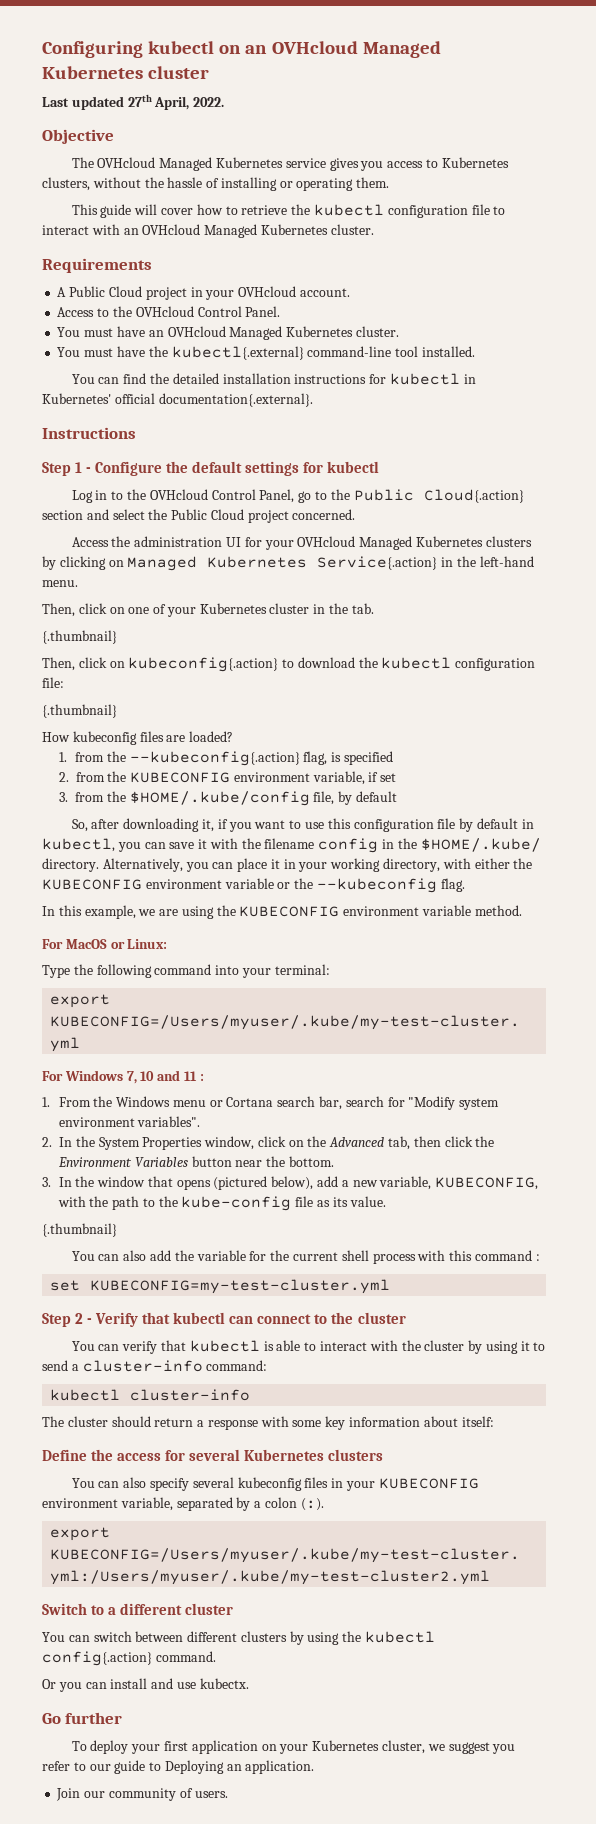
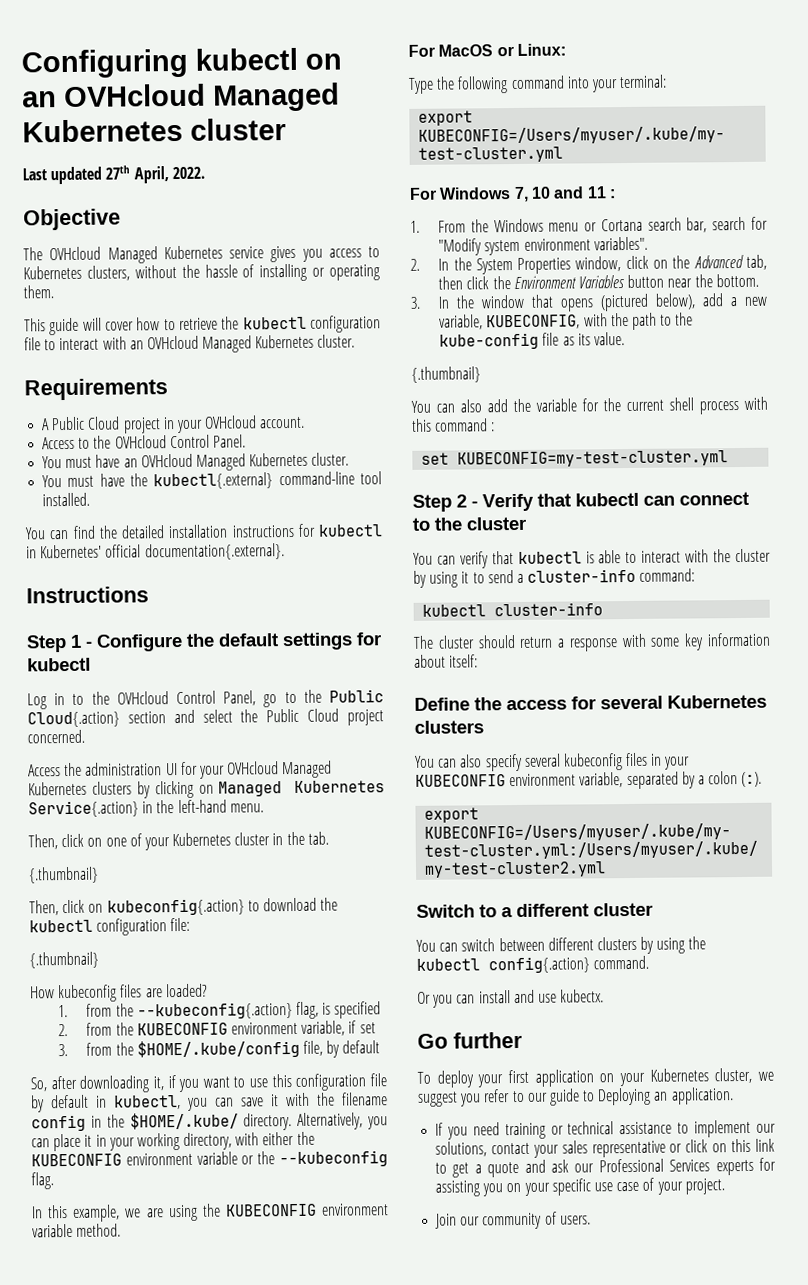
(315, 1767) none -> [435,1119,776,1140] [435,1138,775,1158] [435,1157,776,1178] [435,1177,725,1197] // If you need training or technical assistance to implement our solutions, contact your sales representative or click on this link to get a quote and ask our Professional Services experts for assisting you on your specific use case of your project.

